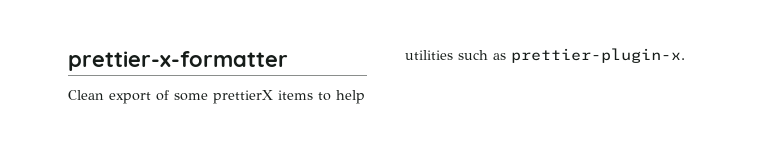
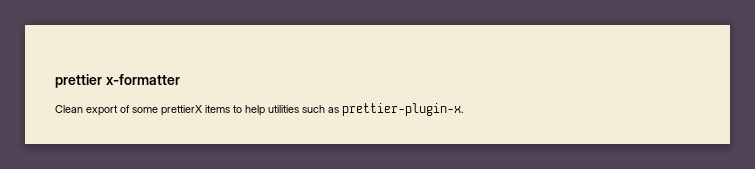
[68,51,288,71] prettier-x-formatter -> [55,74,180,88] prettier x-formatter

